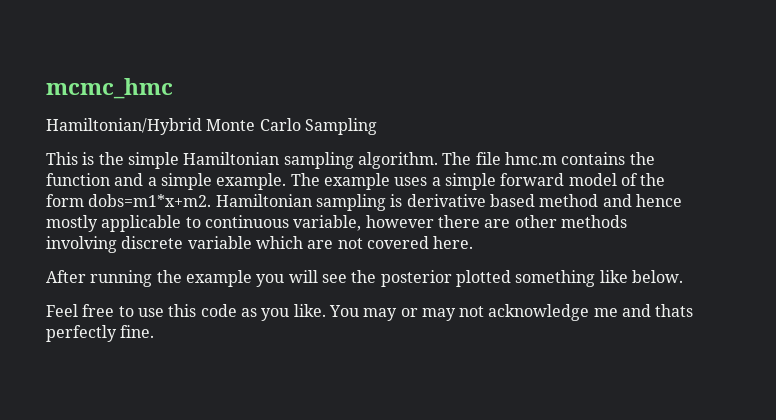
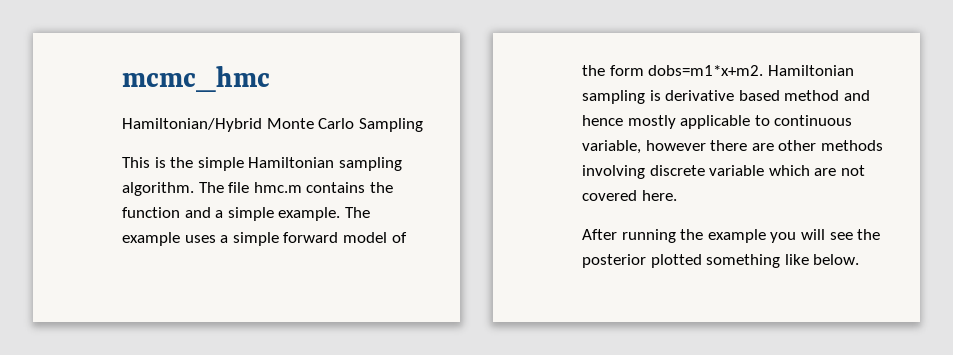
[46,304,694,321] [46,325,155,342] // Feel free to use this code as you like. You may or may not acknowledge me and thats perfectly fine. -> (860, 259) none

